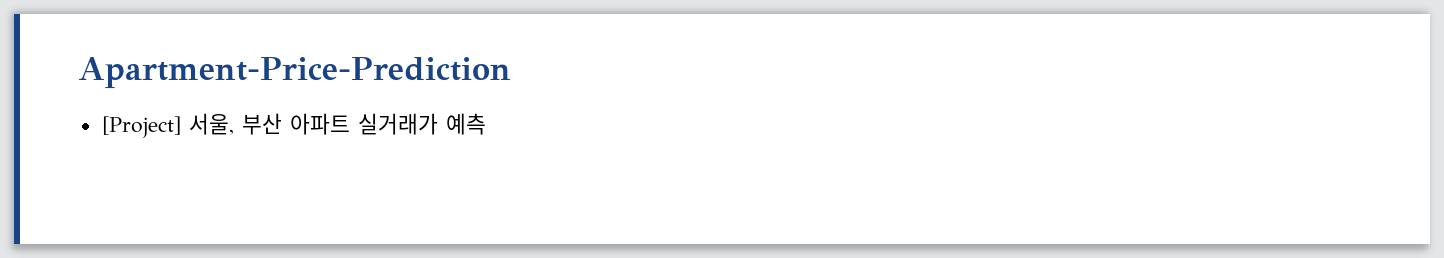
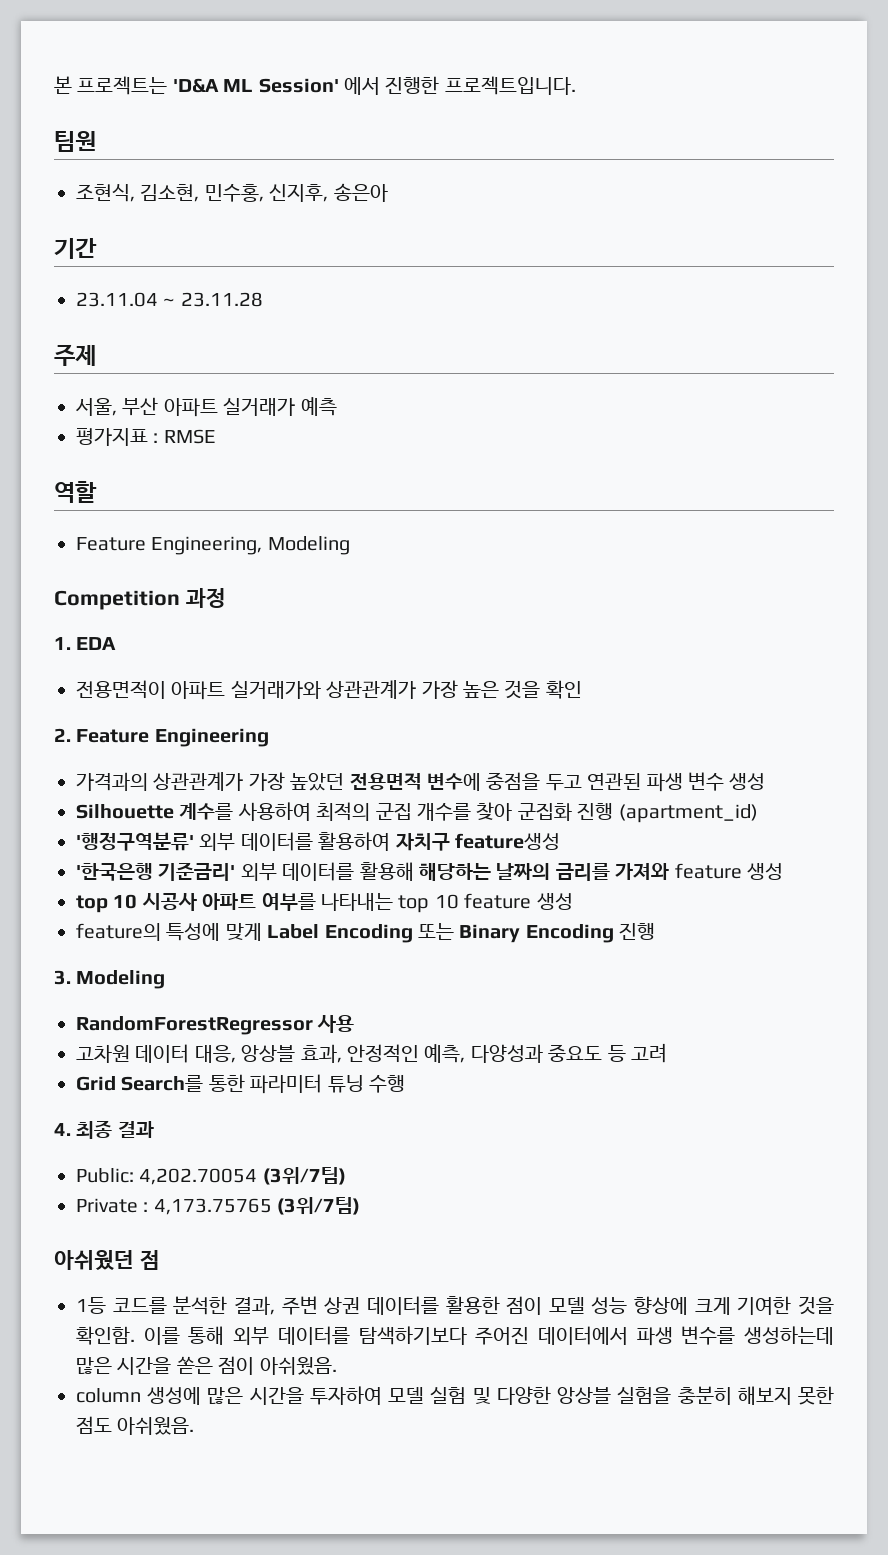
[78,57,511,89] [101,116,181,138] Apartment-Price-Prediction // [Project] -> [54,76,576,95] [54,131,96,152] [76,183,388,202] [54,238,97,259] [76,292,263,307] [54,344,96,366] 본 프로젝트는 'D&A ML Session' 에서 진행한 프로젝트입니다. // 팀원 // 조현식, 김소현, 민수홍, 신지후, 송은아 // 기간 // 23.11.04 ~ 23.11.28 // 주제 //
(486, 124) none -> [76,428,216,446] [54,481,97,503] [76,536,350,555] [54,588,226,610] [54,637,117,650] [76,680,582,700] [54,728,269,747] [76,772,766,792] [76,802,758,823] [76,832,560,851] [76,862,783,881] [76,893,573,913] [76,922,656,943] [54,970,166,989] [76,1015,355,1035] [76,1043,667,1063] [76,1074,405,1094] [54,1120,154,1139] [76,1167,346,1185] [76,1197,361,1215] [54,1250,160,1270] [76,1296,834,1315] [76,1326,834,1346] [76,1356,337,1375] [76,1386,835,1405] [76,1416,195,1435] // 평가지표 : RMSE // 역할 // Feature Engineering, Modeling // Competition 과정 // 1. EDA // 전용면적이 아파트 실거래가와 상관관계가 가장 높은 것을 확인 // 2. Feature Engineering // 가격과의 상관관계가 가장 높았던 전용면적 변수에 중점을 두고 연관된 파생 변수 생성 // Silhouette 계수를 사용하여 최적의 군집 개수를 찾아 군집화 진행 (apartment_id) // '행정구역분류' 외부 데이터를 활용하여 자치구 feature생성 // '한국은행 기준금리' 외부 데이터를 활용해 해당하는 날짜의 금리를 가져와 feature 생성 // top 10 시공사 아파트 여부를 나타내는 top 10 feature 생성 // feature의 특성에 맞게 Label Encoding 또는 Binary Encoding 진행 // 3. Modeling // RandomForestRegressor 사용 // 고차원 데이터 대응, 앙상블 효과, 안정적인 예측, 다양성과 중요도 등 고려 // Grid Search를 통한 파라미터 튜닝 수행 // 4. 최종 결과 // Public: 4,202.70054 (3위/7팀) // Private : 4,173.75765 (3위/7팀) // 아쉬웠던 점 // 1등 코드를 분석한 결과, 주변 상권 데이터를 활용한 점이 모델 성능 향상에 크게 기여한 것을 확인함. 이를 통해 외부 데이터를 탐색하기보다 주어진 데이터에서 파생 변수를 생성하는데 많은 시간을 쏟은 점이 아쉬웠음. // column 생성에 많은 시간을 투자하여 모델 실험 및 다양한 앙상블 실험을 충분히 해보지 못한 점도 아쉬웠음.

